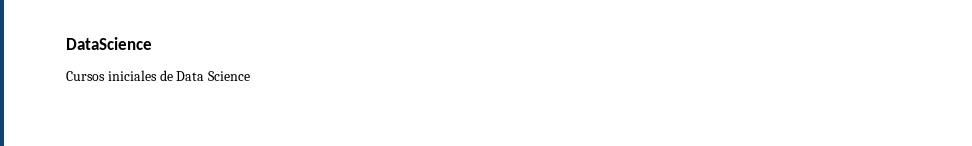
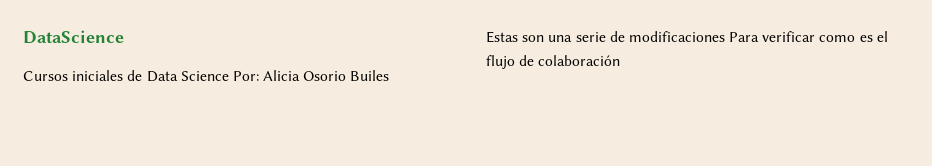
(251, 76) none -> [232,70,390,81] [486,31,888,43] [486,55,621,69] Por: Alicia Osorio Builes // Estas son una serie de modificaciones Para verificar como es el flujo de colaboración

